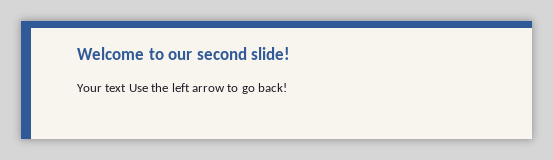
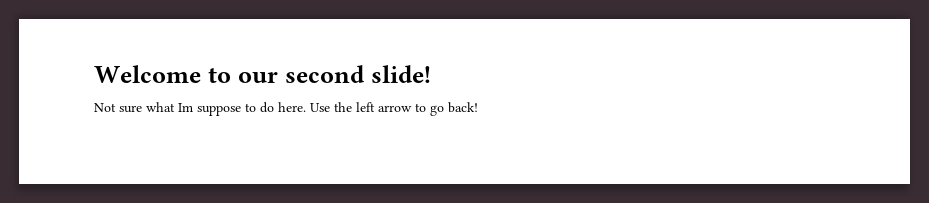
[77,84,127,92] Your text -> [94,102,306,116] Not sure what Im suppose to do here.

